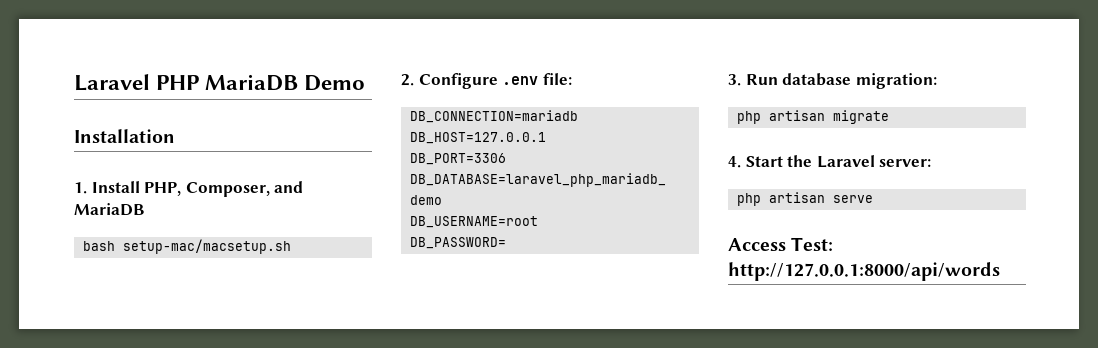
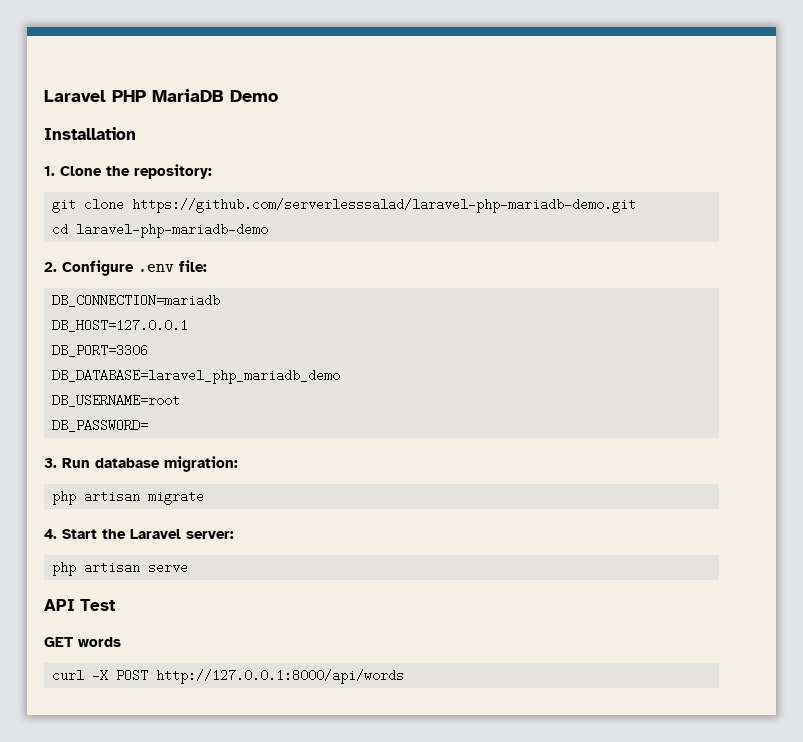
[91,181,304,197] [74,203,144,216] [82,239,291,254] Install PHP, Composer, and MariaDB // bash setup-mac/macsetup.sh -> [60,164,212,179] [51,198,636,213] [51,223,268,238] Clone the repository: // git clone https://github.com/serverlesssalad/laravel-php-mariadb-demo.git // cd laravel-php-mariadb-demo
[728,237,834,251] Access Test: -> [44,599,116,611] [44,637,121,647] [51,669,148,682] API Test // GET words // curl -X POST

